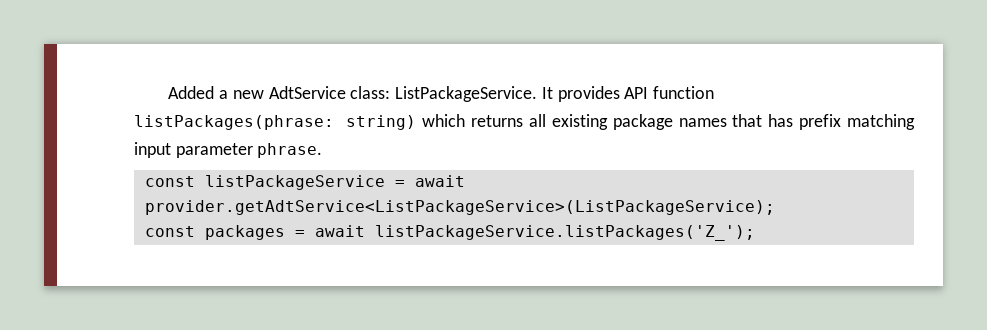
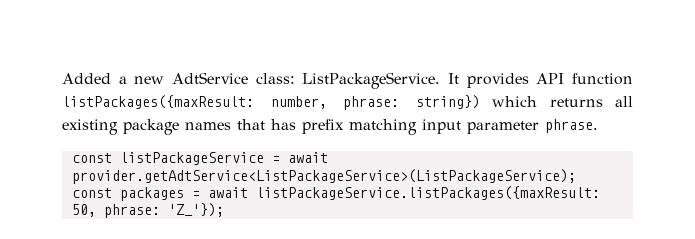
[134,115,417,130] listPackages(phrase: string) -> [62,95,480,110] listPackages({maxResult: number, phrase: string})
[374,225,755,241] listPackageService.listPackages('Z_'); -> [255,186,600,200] [71,203,224,218] listPackageService.listPackages({maxResult: 50, phrase: 'Z_'});

